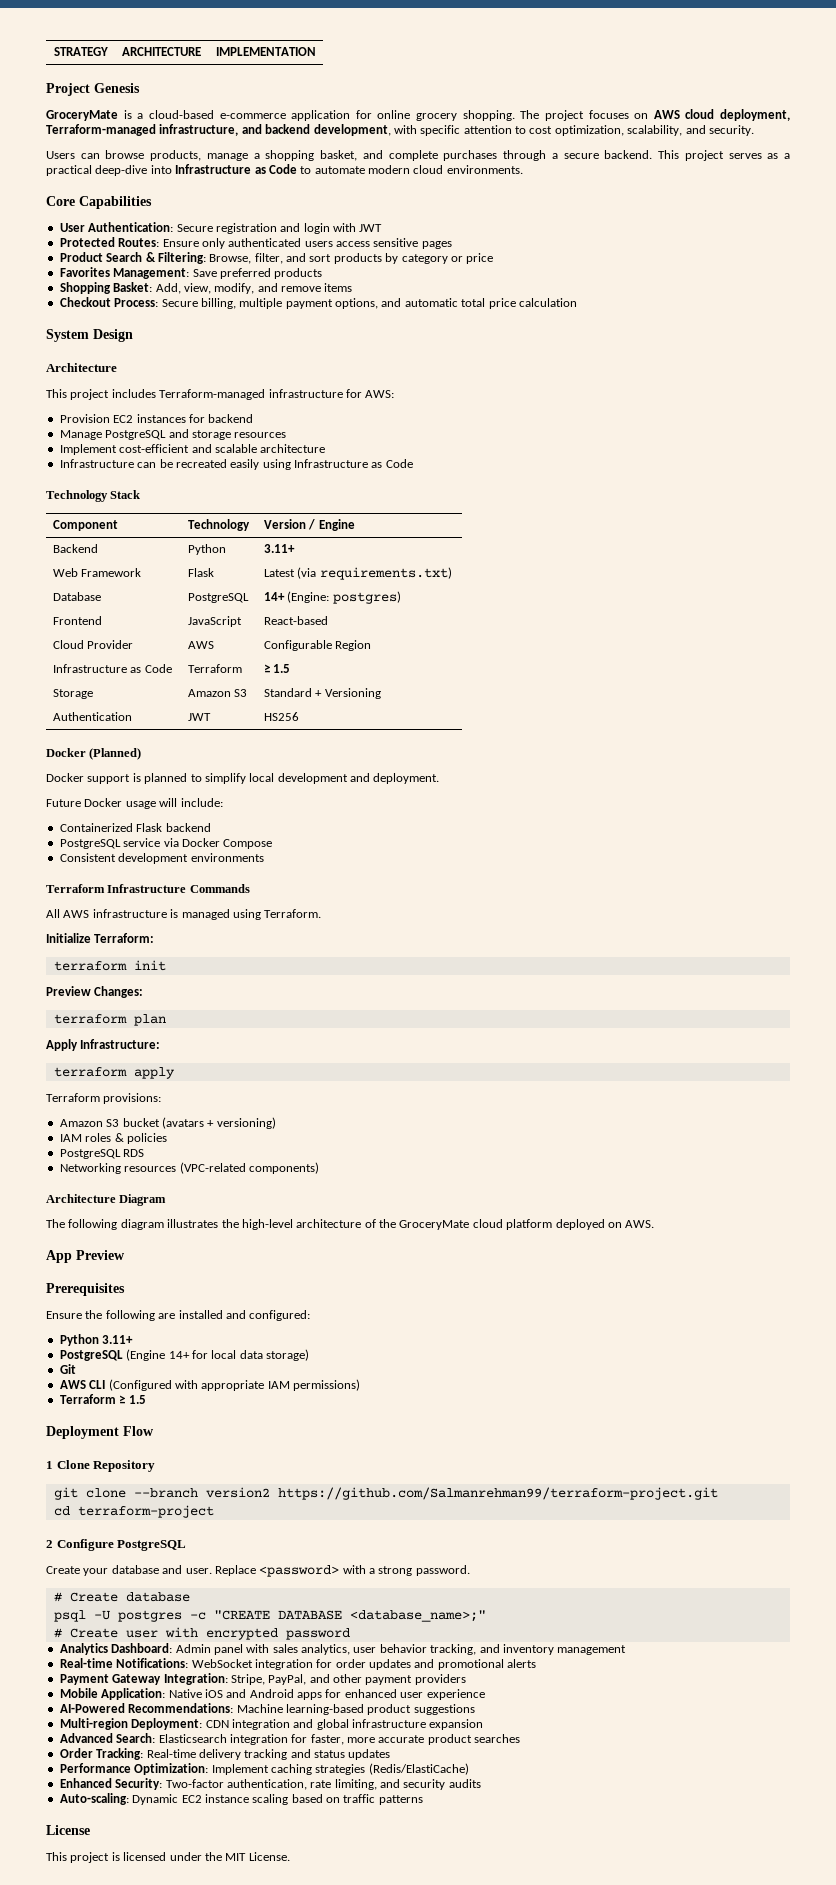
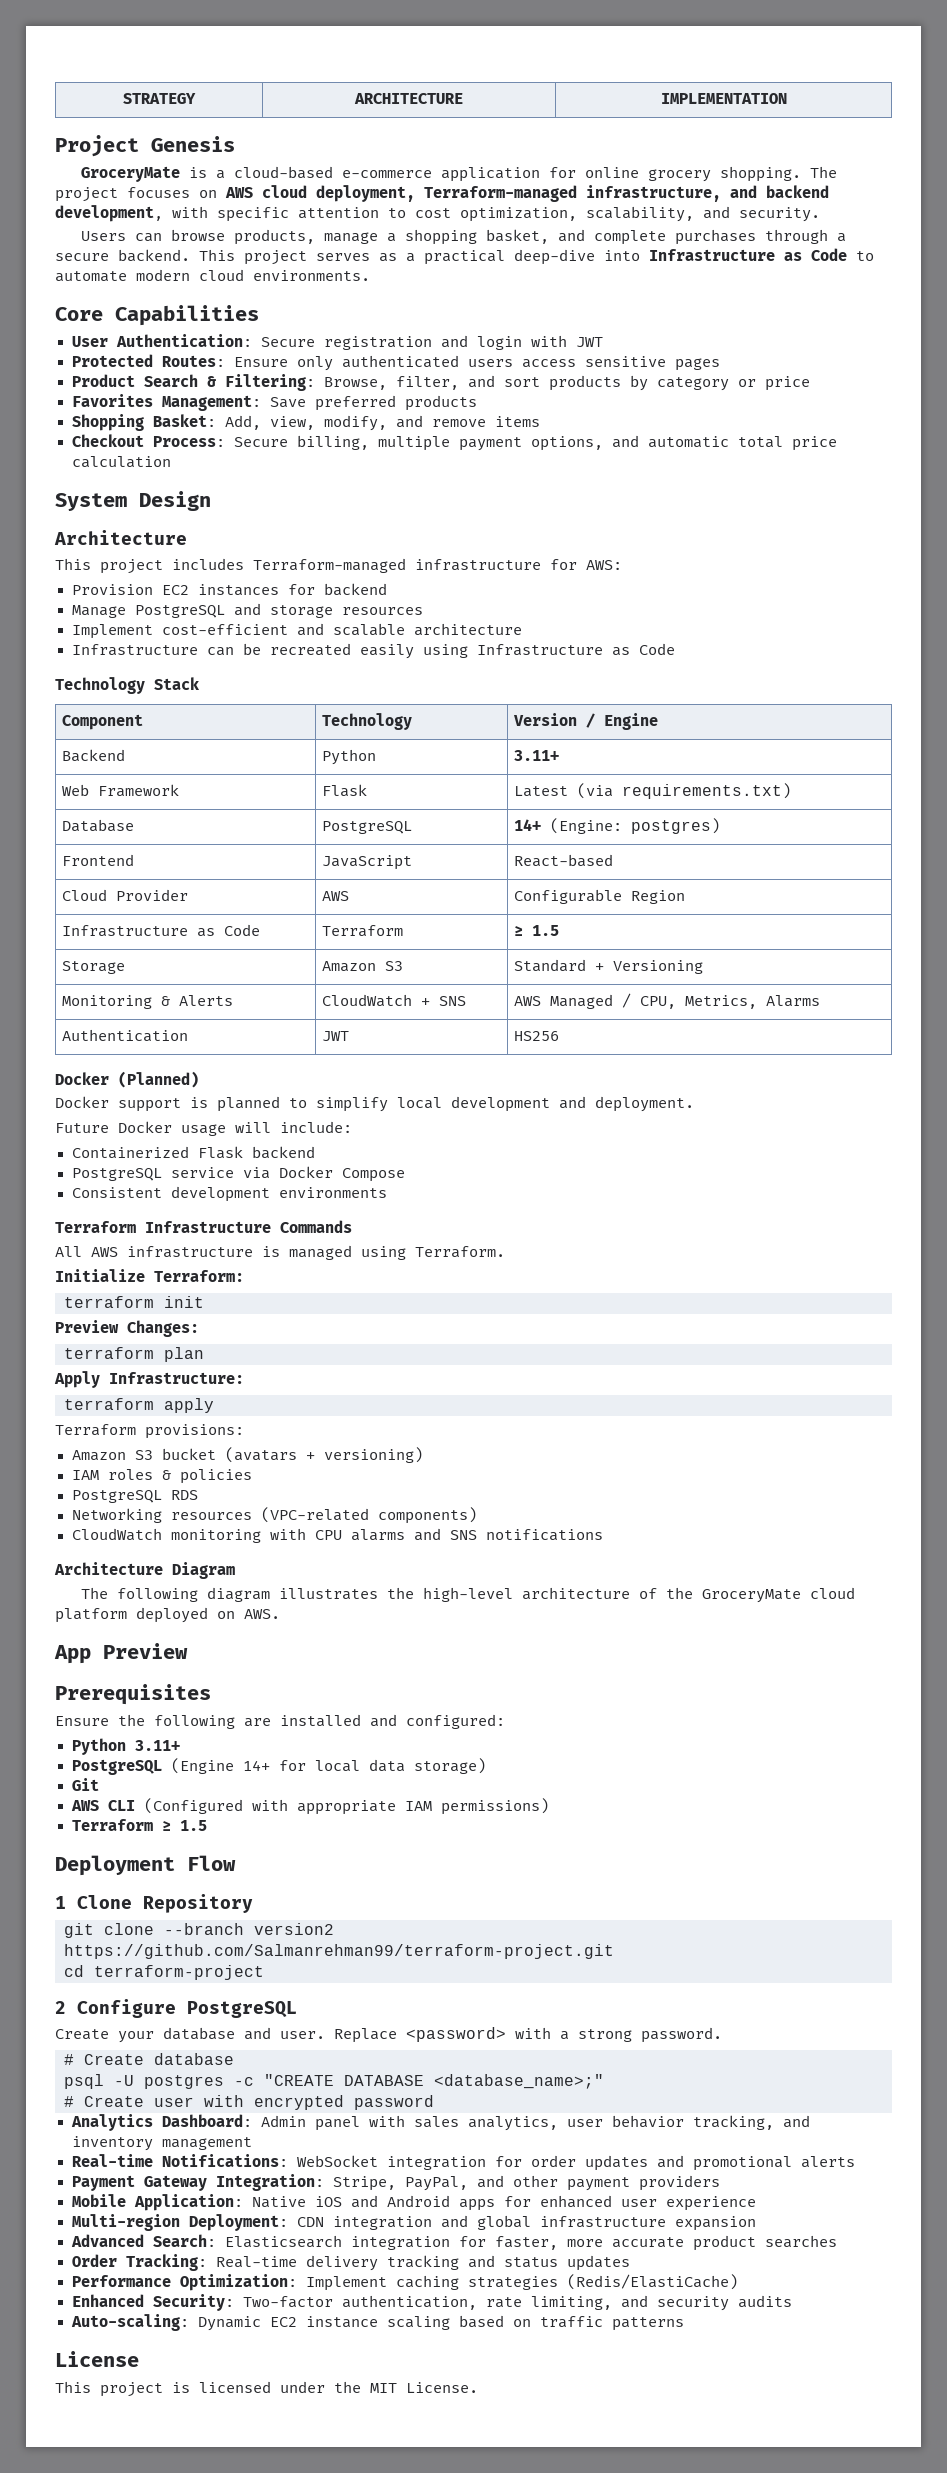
(381, 693) none -> [61,995,233,1009] [321,994,466,1007] [513,993,820,1009] // Monitoring & Alerts | CloudWatch + SNS | AWS Managed / CPU, Metrics, Alarms
(319, 1168) none -> [71,1528,603,1543] // CloudWatch monitoring with CPU alarms and SNS notifications
[59,1703,475,1715] // AI-Powered Recommendations: Machine learning-based product suggestions -> (756, 2203) none

